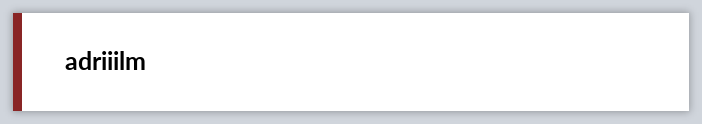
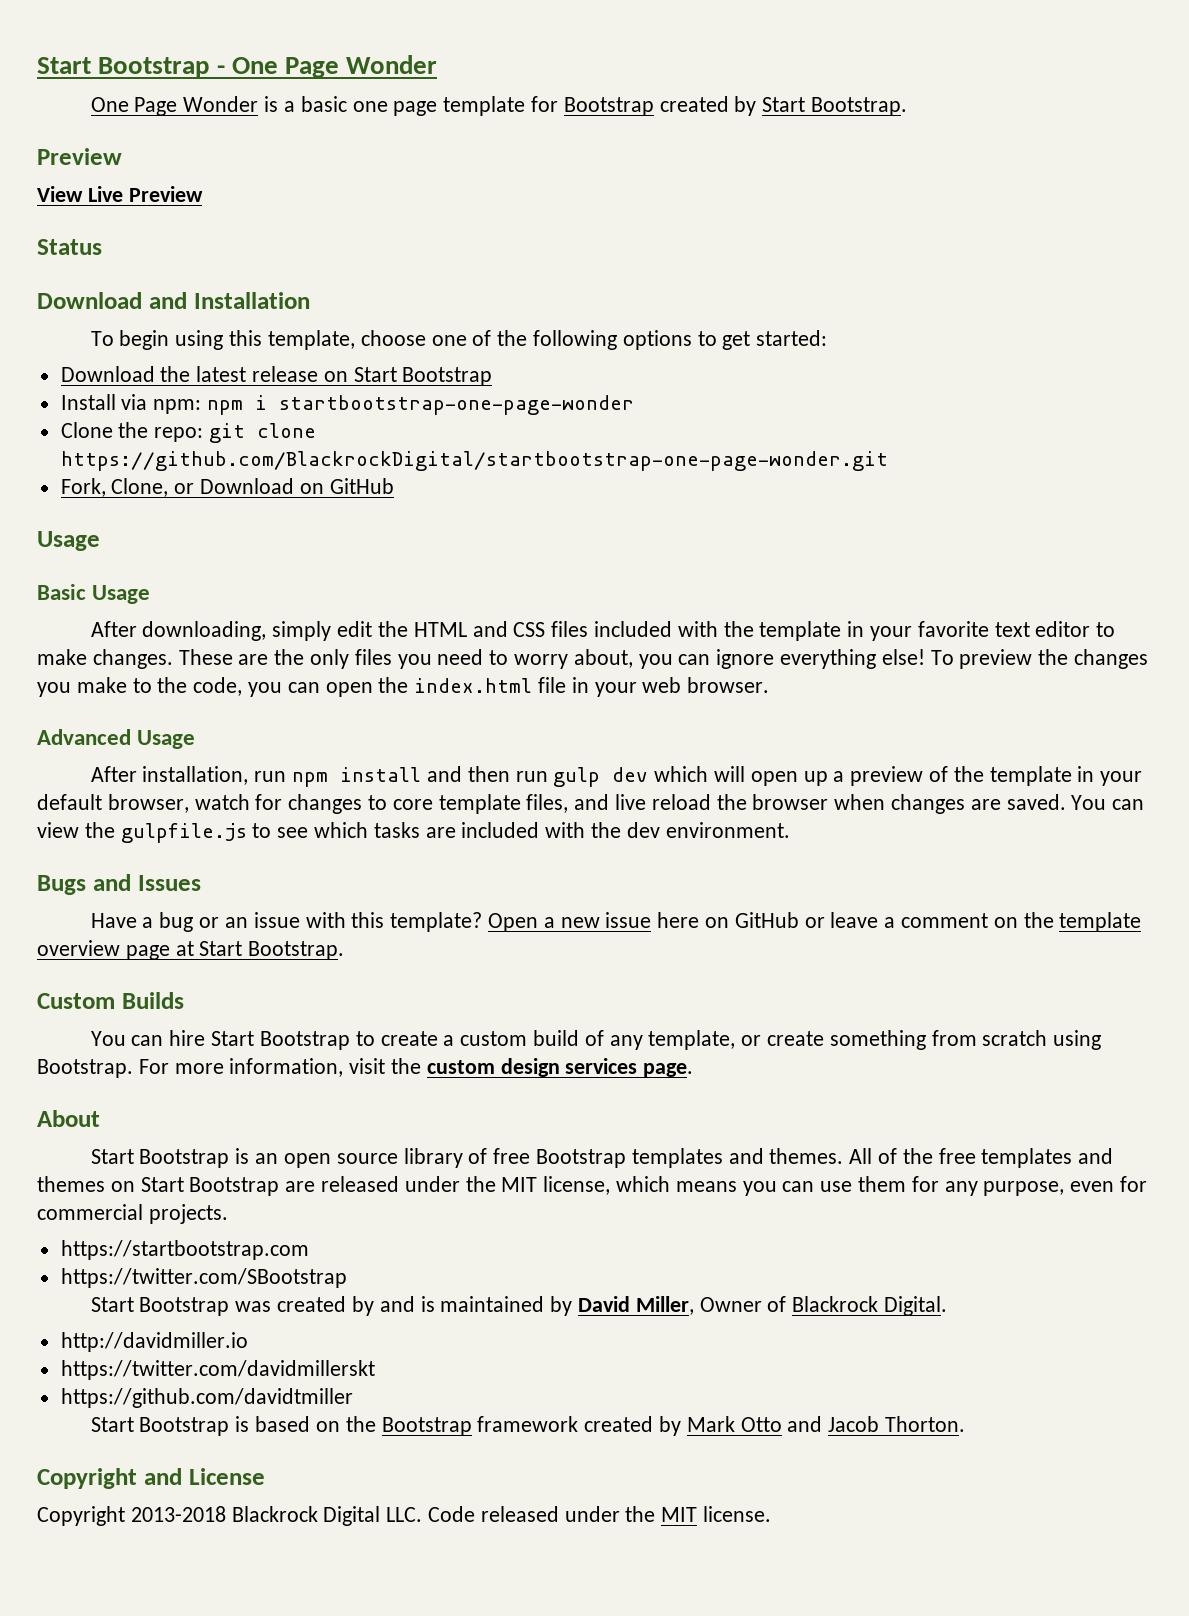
[65,51,146,70] adriiilm -> [37,55,438,78] [90,96,907,116] [37,148,122,165] [37,186,203,202] [37,239,102,255] [37,292,310,309] [90,330,828,350] [60,366,493,386] [60,394,635,415] [60,422,317,443] [60,451,888,471] [60,478,394,497] [37,531,100,551] [37,584,151,604] [90,621,1116,641] [37,649,1149,669] [37,677,770,697] [37,729,196,749] [90,766,1143,787] [37,794,1145,814] [37,822,790,843] [37,874,201,895] [90,912,1142,932] [37,940,345,960] [37,992,184,1009] [90,1030,1102,1050] [37,1058,694,1078] [37,1110,100,1127] [90,1148,1114,1168] [37,1176,1148,1196] [37,1204,228,1224] [60,1240,309,1260] [60,1268,347,1288] [90,1296,947,1316] [60,1332,248,1352] [60,1360,375,1380] [60,1388,353,1408] [90,1416,965,1436] [37,1468,265,1489] [37,1506,772,1526] Start Bootstrap - One Page Wonder // One Page Wonder is a basic one page template for Bootstrap created by Start Bootstrap. // Preview // View Live Preview // Status // Download and Installation // To begin using this template, choose one of the following options to get started: // Download the latest release on Start Bootstrap // Install via npm: npm i startbootstrap-one-page-wonder // Clone the repo: git clone https://github.com/BlackrockDigital/startbootstrap-one-page-wonder.git // Fork, Clone, or Download on GitHub // Usage // Basic Usage // After downloading, simply edit the HTML and CSS files included with the template in your favorite text editor to make changes. These are the only files you need to worry about, you can ignore everything else! To preview the changes you make to the code, you can open the index.html file in your web browser. // Advanced Usage // After installation, run npm install and then run gulp dev which will open up a preview of the template in your default browser, watch for changes to core template files, and live reload the browser when changes are saved. You can view the gulpfile.js to see which tasks are included with the dev environment. // Bugs and Issues // Have a bug or an issue with this template? Open a new issue here on GitHub or leave a comment on the template overview page at Start Bootstrap. // Custom Builds // You can hire Start Bootstrap to create a custom build of any template, or create something from scratch using Bootstrap. For more information, visit the custom design services page. // About // Start Bootstrap is an open source library of free Bootstrap templates and themes. All of the free templates and themes on Start Bootstrap are released under the MIT license, which means you can use them for any purpose, even for commercial projects. // https://startbootstrap.com // https://twitter.com/SBootstrap // Start Bootstrap was created by and is maintained by David Miller, Owner of Blackrock Digital. // http://davidmiller.io // https://twitter.com/davidmillerskt // https://github.com/davidtmiller // Start Bootstrap is based on the Bootstrap framework created by Mark Otto and Jacob Thorton. // Copyright and License // Copyright 2013-2018 Blackrock Digital LLC. Code released under the MIT license.

